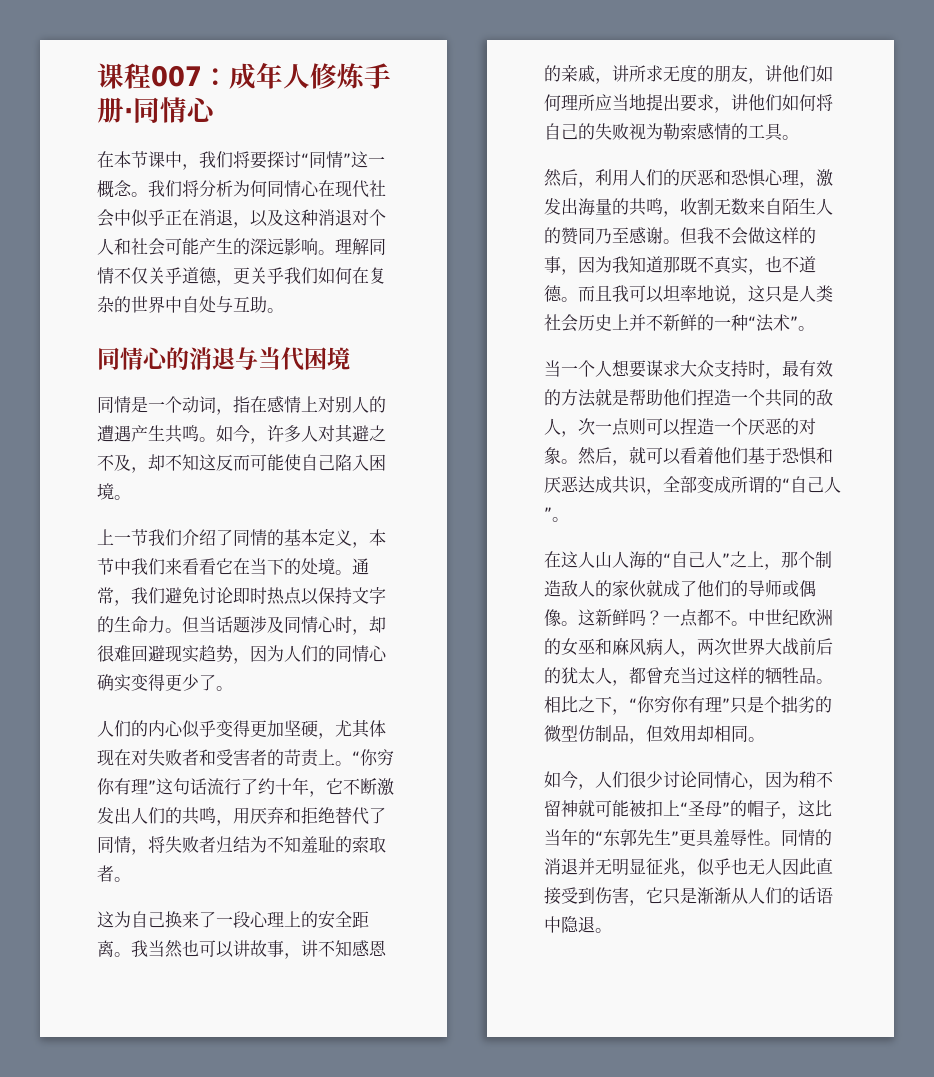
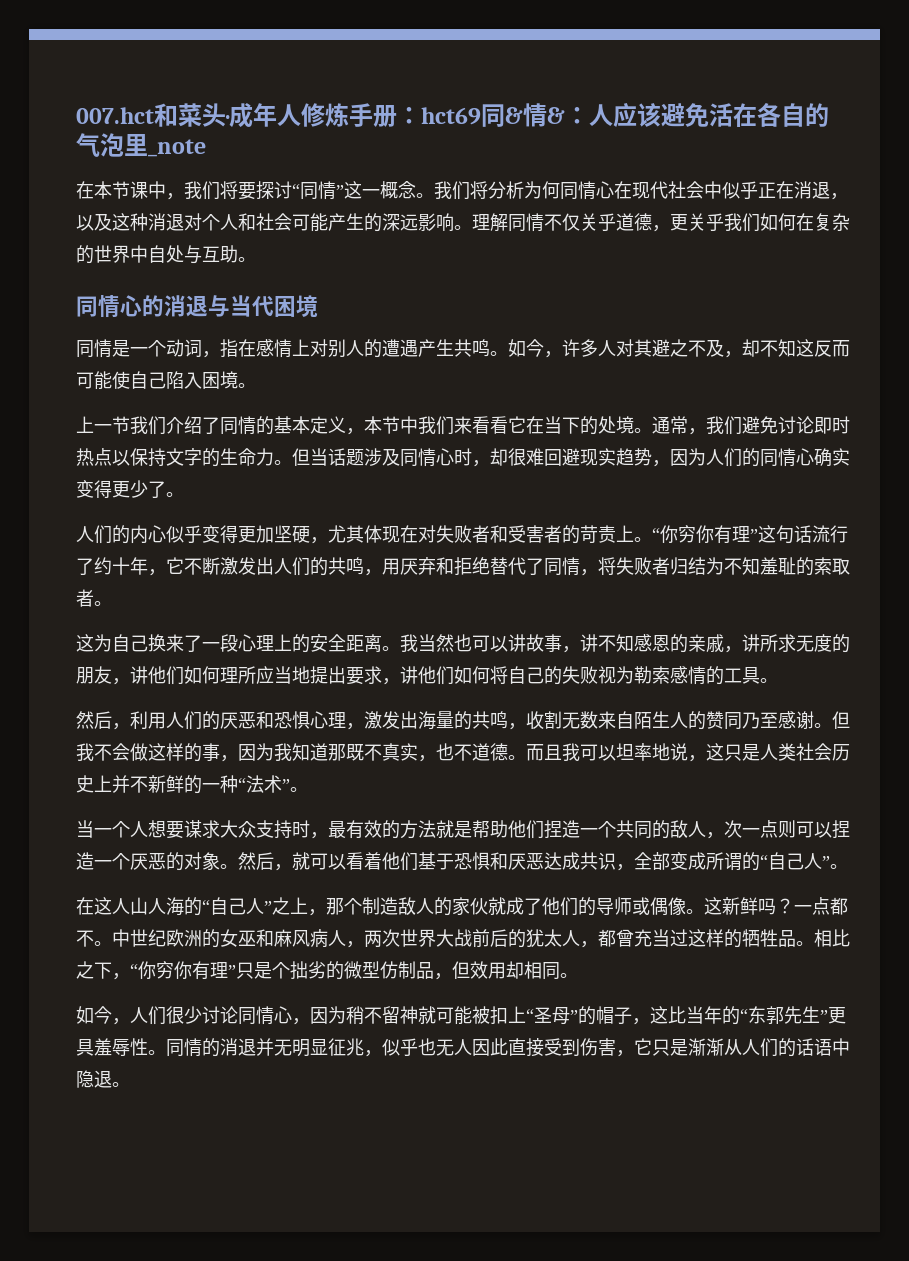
[97,62,391,89] [97,97,217,123] 课程007：成年人修炼手册·同情心 -> [76,102,829,128] [76,133,206,157] 007.hct和菜头·成年人修炼手册：hct69同&情&：人应该避免活在各自的气泡里_note

